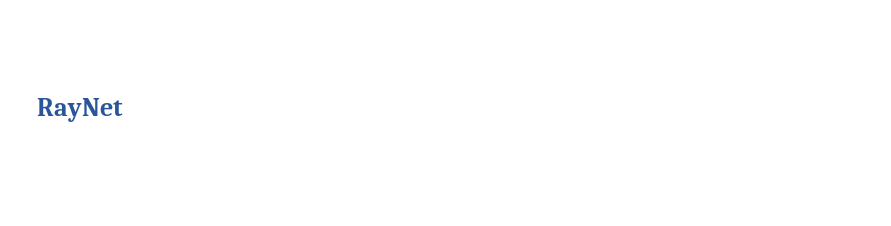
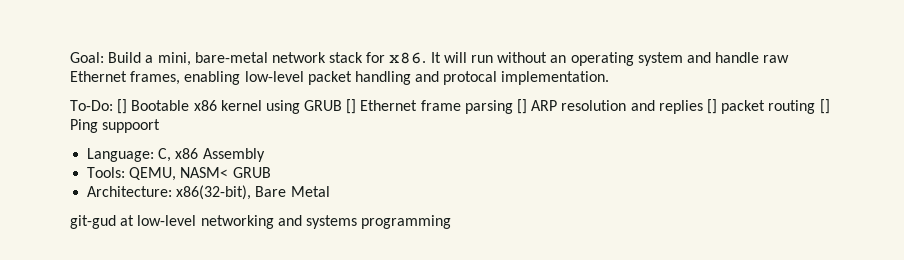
[37,98,123,122] RayNet -> [70,52,790,66] [70,71,610,85] [70,99,830,114] [70,119,161,133] [87,148,265,162] [87,167,271,181] [87,185,330,200] [70,215,452,229] Goal: Build a mini, bare-metal network stack for x86. It will run without an operating system and handle raw Ethernet frames, enabling low-level packet handling and protocal implementation. // To-Do: [] Bootable x86 kernel using GRUB [] Ethernet frame parsing [] ARP resolution and replies [] packet routing [] Ping suppoort // Language: C, x86 Assembly // Tools: QEMU, NASM< GRUB // Architecture: x86(32-bit), Bare Metal // git-gud at low-level networking and systems programming

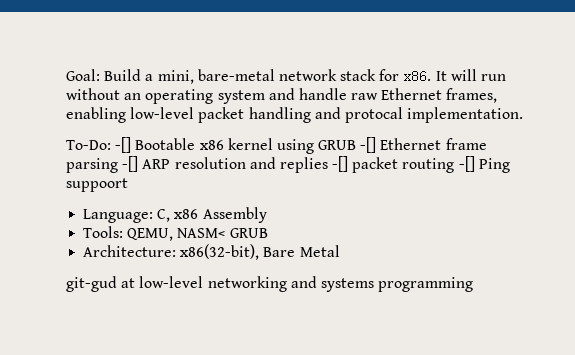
[117,99,128,114] [] -> [115,137,132,153] -[]
[346,99,357,114] [] -> [360,137,377,153] -[]
[517,99,528,114] [] -> [122,156,139,172] -[]
[706,99,717,114] [] -> [332,156,349,172] -[]
[819,99,830,114] [] -> [458,156,475,172] -[]

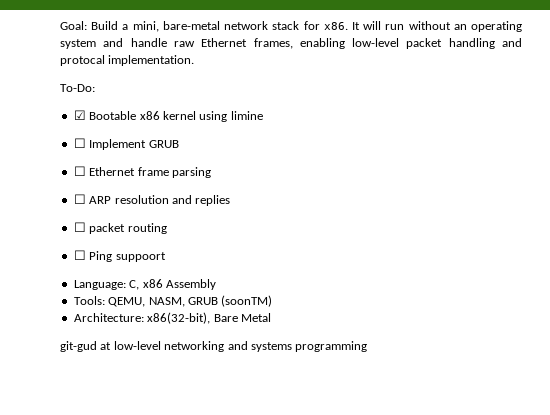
[115,137,132,153] -[] -> [73,110,86,120] // ☑
[318,137,377,153] GRUB -[] -> [230,111,263,120] [73,138,179,150] [73,166,86,176] limine // ☐ Implement GRUB // ☐
[122,156,139,172] -[] -> [73,194,86,204] // ☐
[332,156,349,172] -[] -> [73,222,86,232] // ☐
[458,156,475,172] -[] -> [73,250,86,260] // ☐
[177,228,268,238] NASM< GRUB -> [148,295,273,307] NASM, GRUB (soonTM)

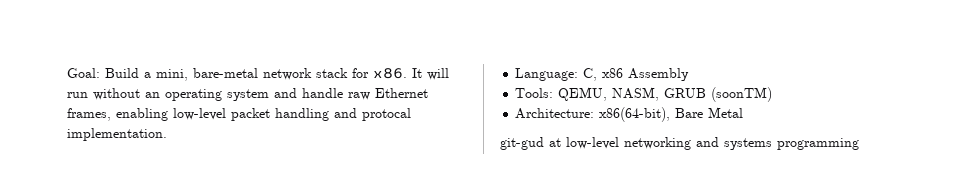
[60,84,95,92] [73,110,263,122] [73,138,179,150] [73,166,211,178] [73,194,231,206] [73,222,167,234] [73,250,166,262] // To-Do: // ☑ Bootable x86 kernel using limine // ☐ Implement GRUB // ☐ Ethernet frame parsing // ☐ ARP resolution and replies // ☐ packet routing // ☐ Ping suppoort -> (167, 134) none
[147,312,211,324] x86(32-bit), -> [599,107,671,122] x86(64-bit),

